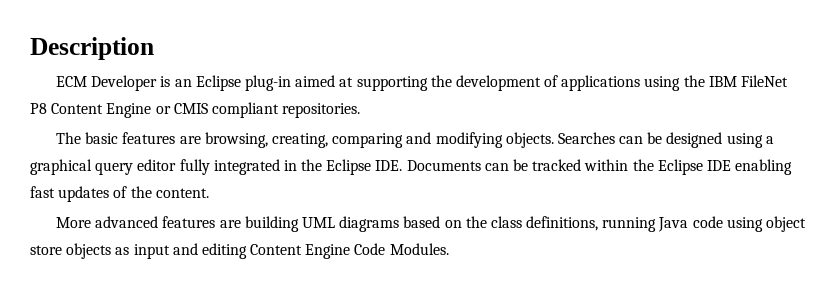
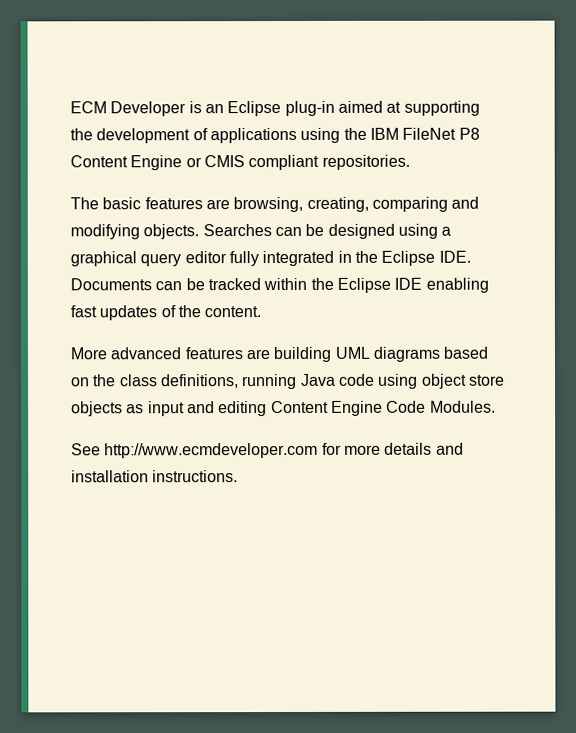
[30,37,154,60] Description // -> (70, 107) none
(449, 249) none -> [71,442,464,459] [71,470,239,483] // See http://www.ecmdeveloper.com for more details and installation instructions.

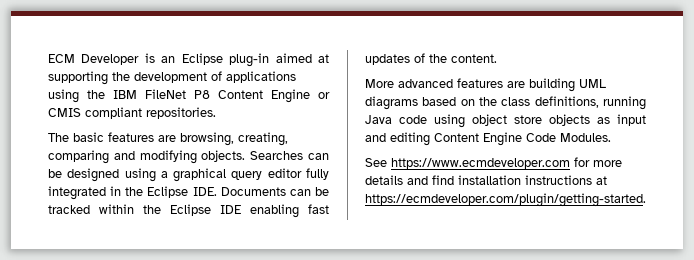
[104,442,319,459] http://www.ecmdeveloper.com -> [391,158,570,169] https://www.ecmdeveloper.com
[71,470,239,483] installation instructions. -> [432,175,607,185] [365,193,646,207] find installation instructions at https://ecmdeveloper.com/plugin/getting-started.

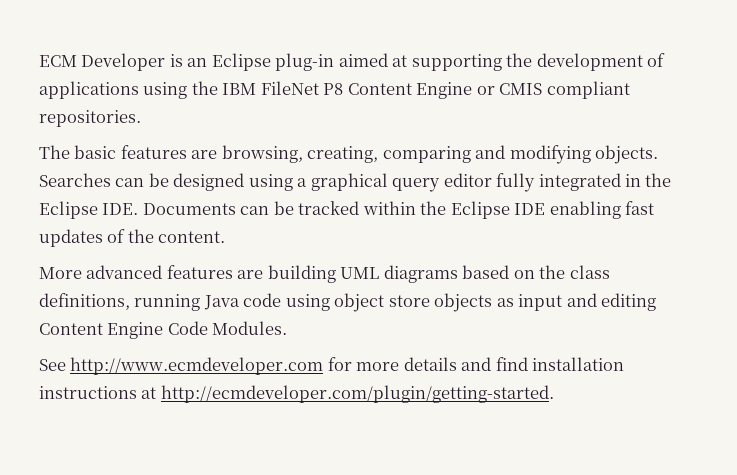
[391,158,570,169] https://www.ecmdeveloper.com -> [70,357,324,375] http://www.ecmdeveloper.com
[365,193,646,207] https://ecmdeveloper.com/plugin/getting-started. -> [160,385,554,403] http://ecmdeveloper.com/plugin/getting-started.

